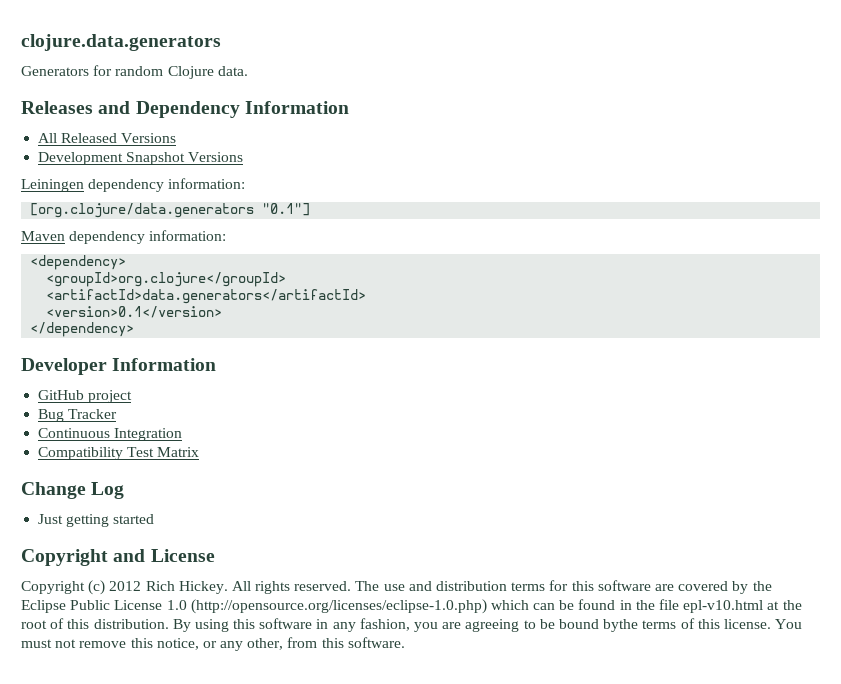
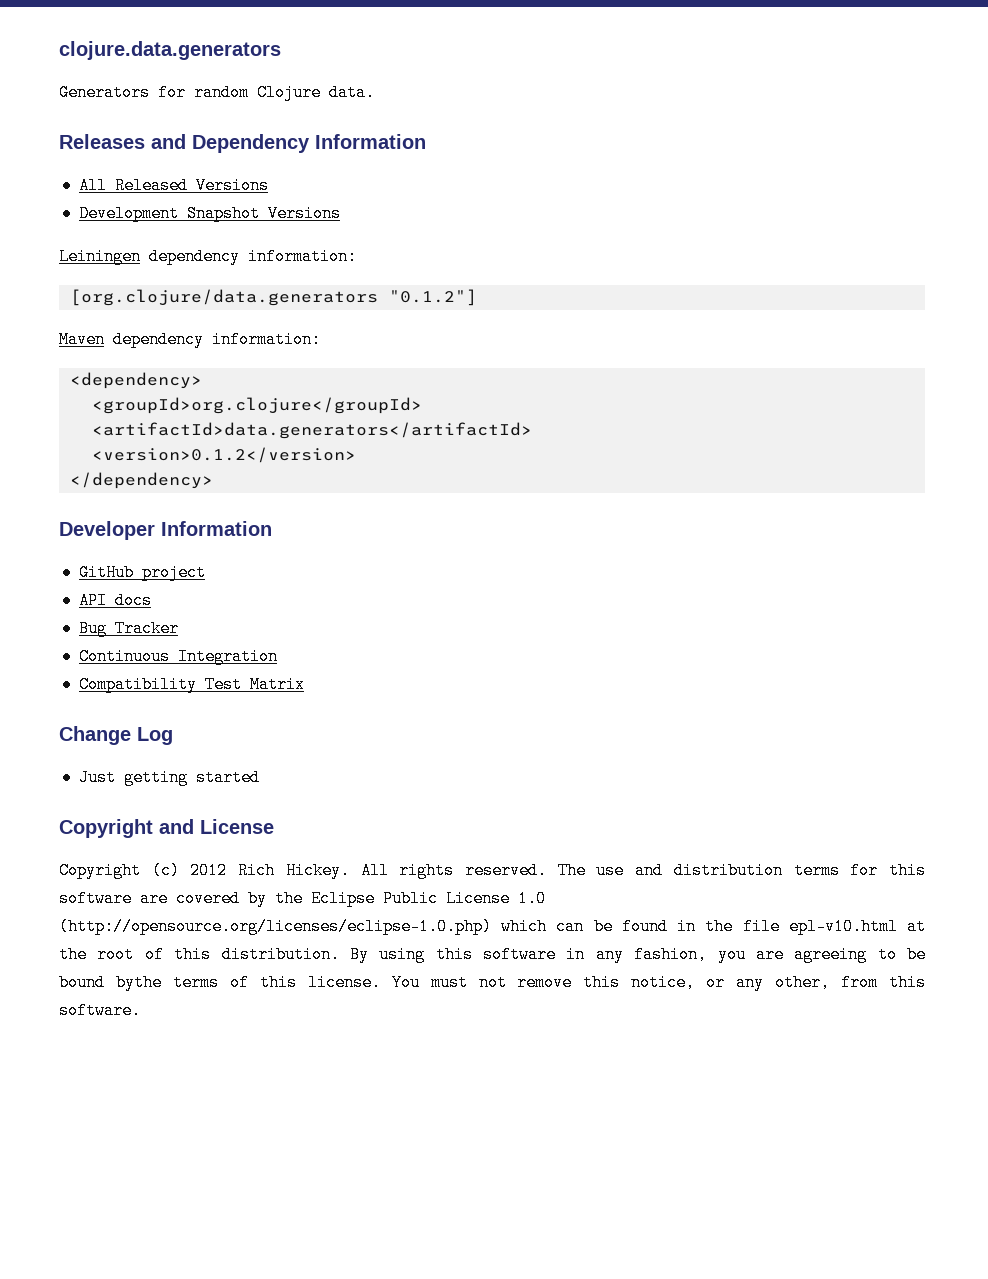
[262,203,311,216] "0.1"] -> [388,289,477,306] "0.1.2"]
[46,306,223,318] <version>0.1</version> -> [91,447,356,463] <version>0.1.2</version>
(133, 396) none -> [78,592,152,609] // API docs

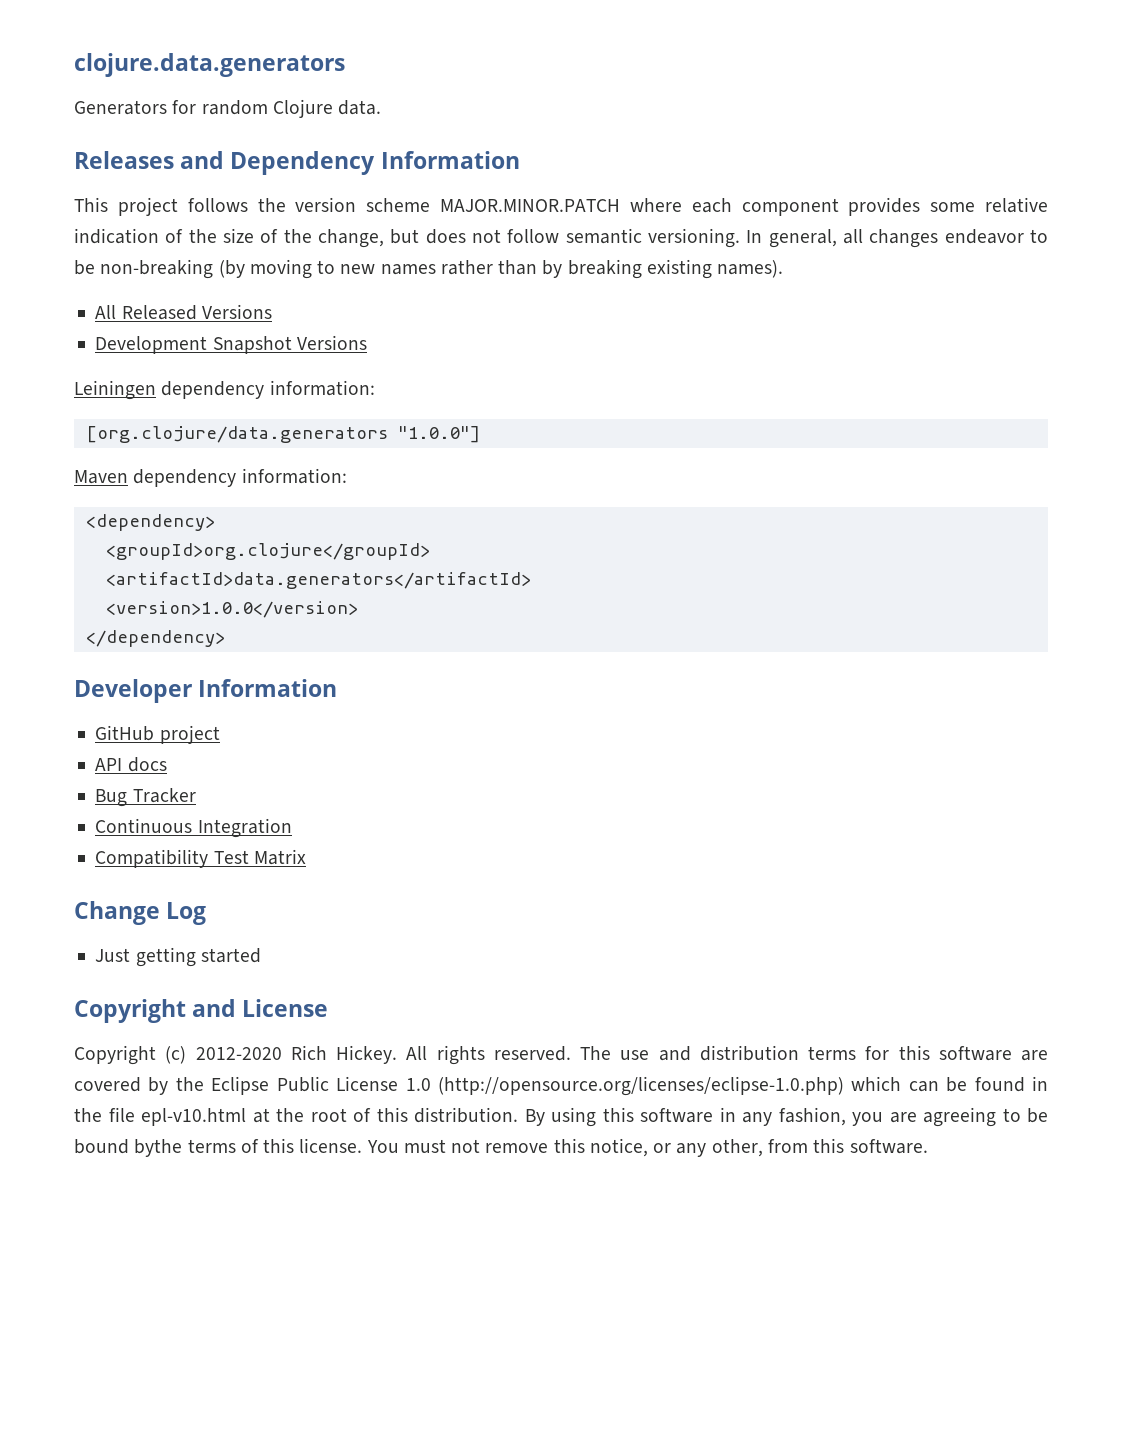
(426, 141) none -> [74,197,1049,216] [74,228,1048,248] [74,259,784,279] // This project follows the version scheme MAJOR.MINOR.PATCH where each component provides some relative indication of the size of the change, but does not follow semantic versioning. In general, all changes endeavor to be non-breaking (by moving to new names rather than by breaking existing names).
[388,289,477,306] "0.1.2"] -> [397,426,480,443] "1.0.0"]
[91,447,356,463] <version>0.1.2</version> -> [105,601,358,618] <version>1.0.0</version>
[190,862,228,879] 2012 -> [195,1047,282,1060] 2012-2020

